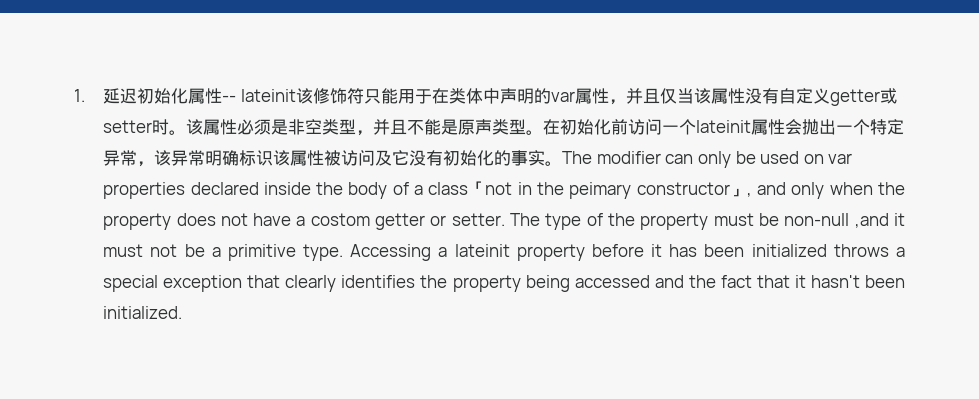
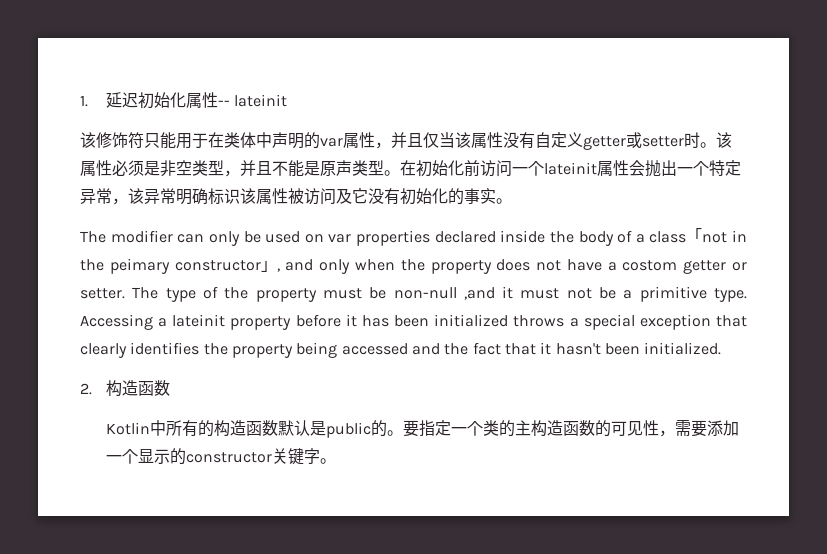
(296, 95) none -> (288, 100) //
(563, 163) none -> (512, 201) //
(183, 312) none -> [80,380,171,397] [106,420,740,438] [106,448,337,465] // 2.构造函数 // Kotlin中所有的构造函数默认是public的。要指定一个类的主构造函数的可见性，需要添加一个显示的constructor关键字。

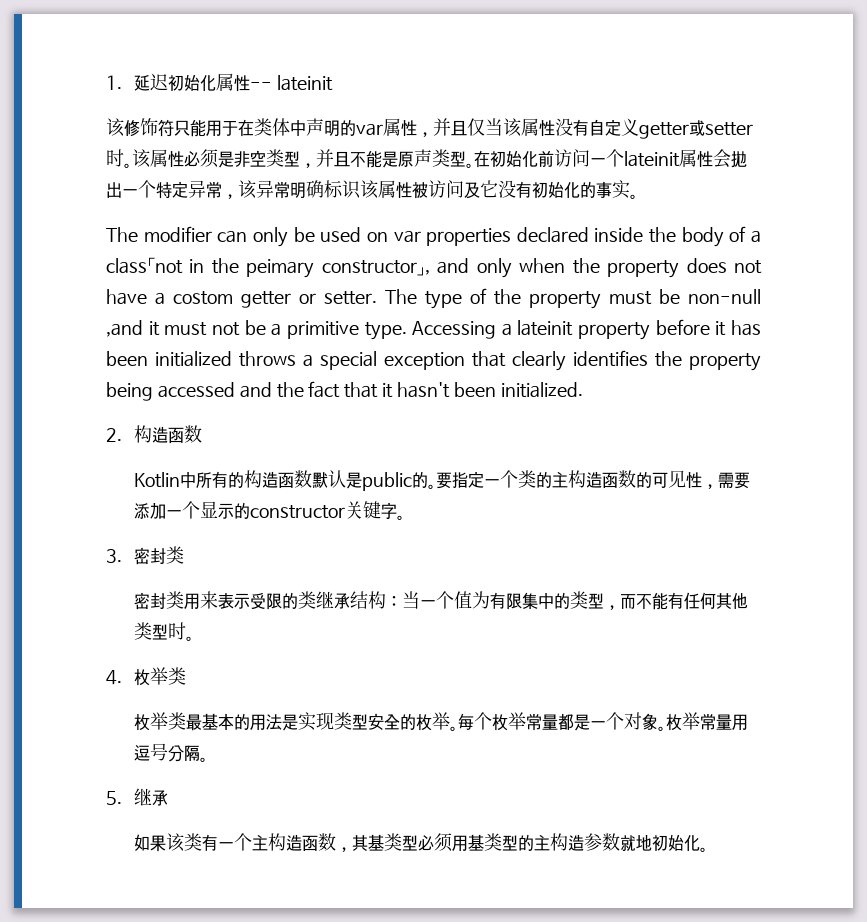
(337, 461) none -> [106,546,184,565] [133,591,748,610] [133,622,194,641] [106,667,186,686] [133,712,748,731] [133,743,208,762] [106,788,168,806] [133,833,708,852] // 3.密封类 // 密封类用来表示受限的类继承结构：当一个值为有限集中的类型，而不能有任何其他类型时。 // 4.枚举类 // 枚举类最基本的用法是实现类型安全的枚举。每个枚举常量都是一个对象。枚举常量用逗号分隔。 // 5.继承 // 如果该类有一个主构造函数，其基类型必须用基类型的主构造参数就地初始化。

